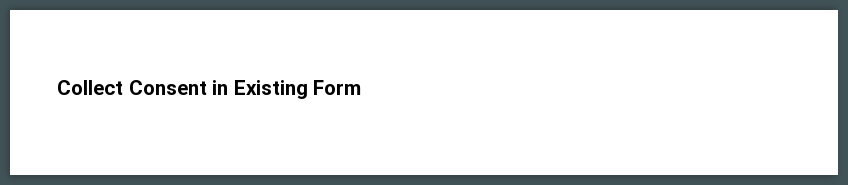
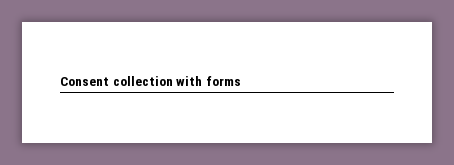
[57,80,362,99] Collect Consent in Existing Form -> [60,76,241,86] Consent collection with forms

